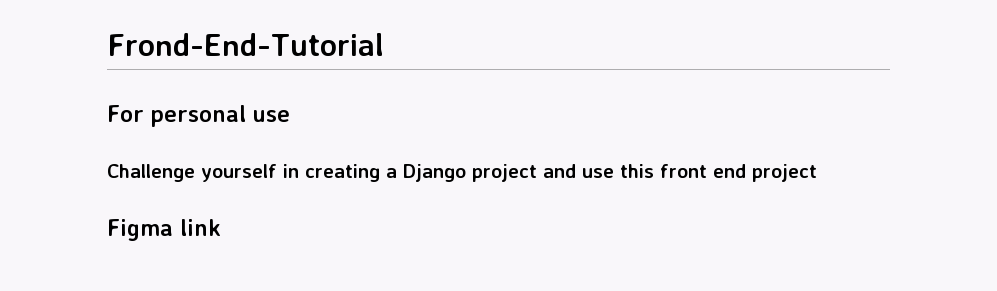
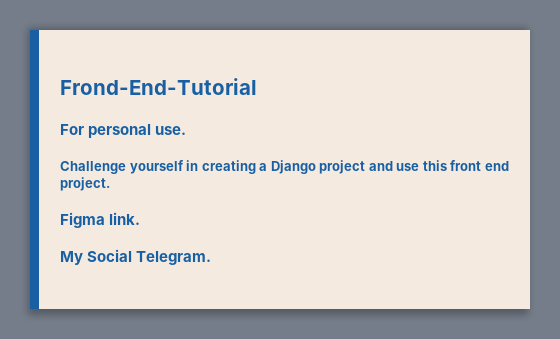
[252,110,290,122] use -> [155,126,187,135] use.
[752,164,817,182] project -> [60,177,110,191] project.
[180,219,221,236] link -> [109,212,141,225] [60,249,212,265] link. // My Social Telegram.

